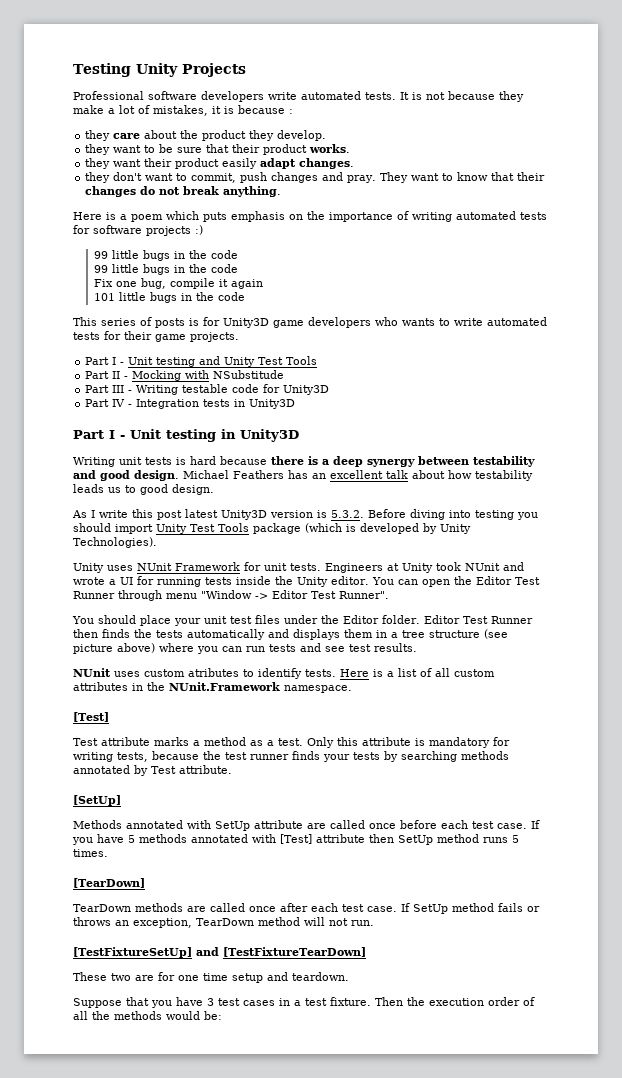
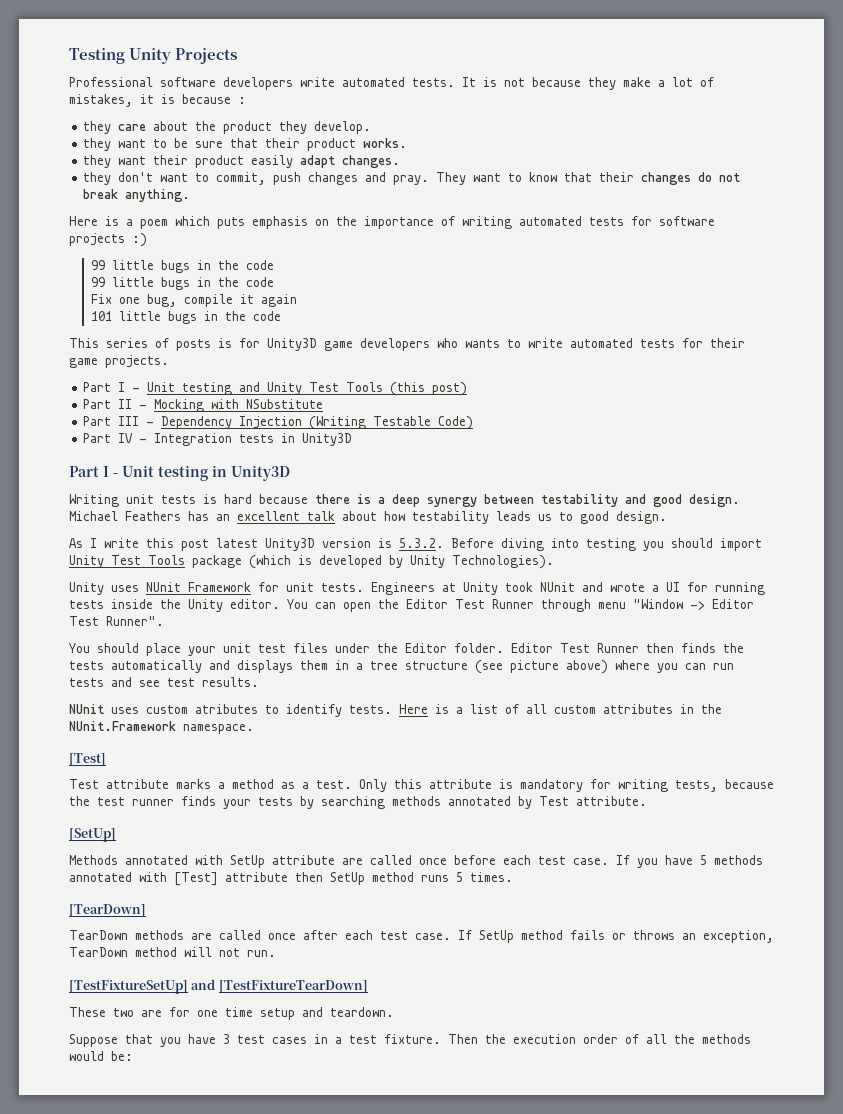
(318, 360) none -> [390,382,468,396] (this post)
[213,370,285,379] NSubstitude -> [246,399,324,409] NSubstitute
[136,384,330,395] Writing testable code for Unity3D -> [161,416,474,430] Dependency Injection (Writing Testable Code)

